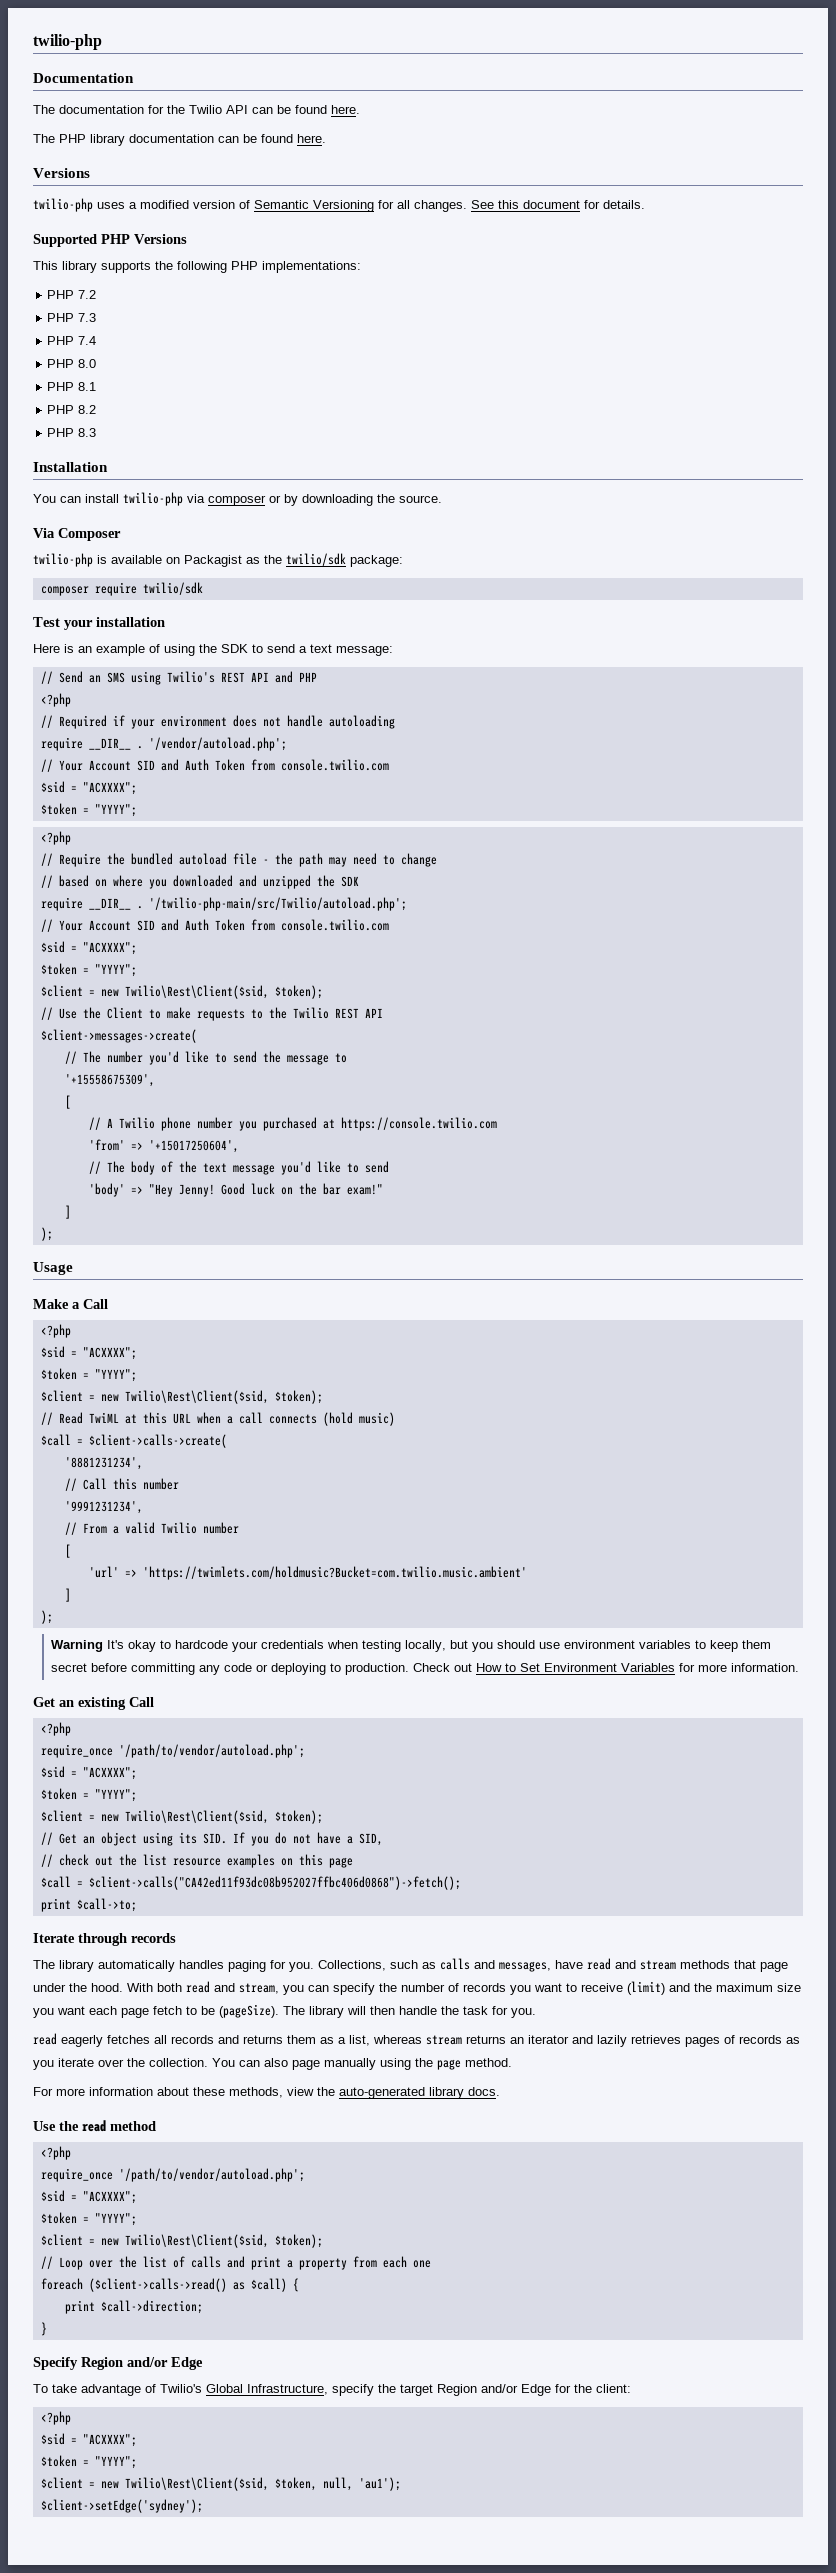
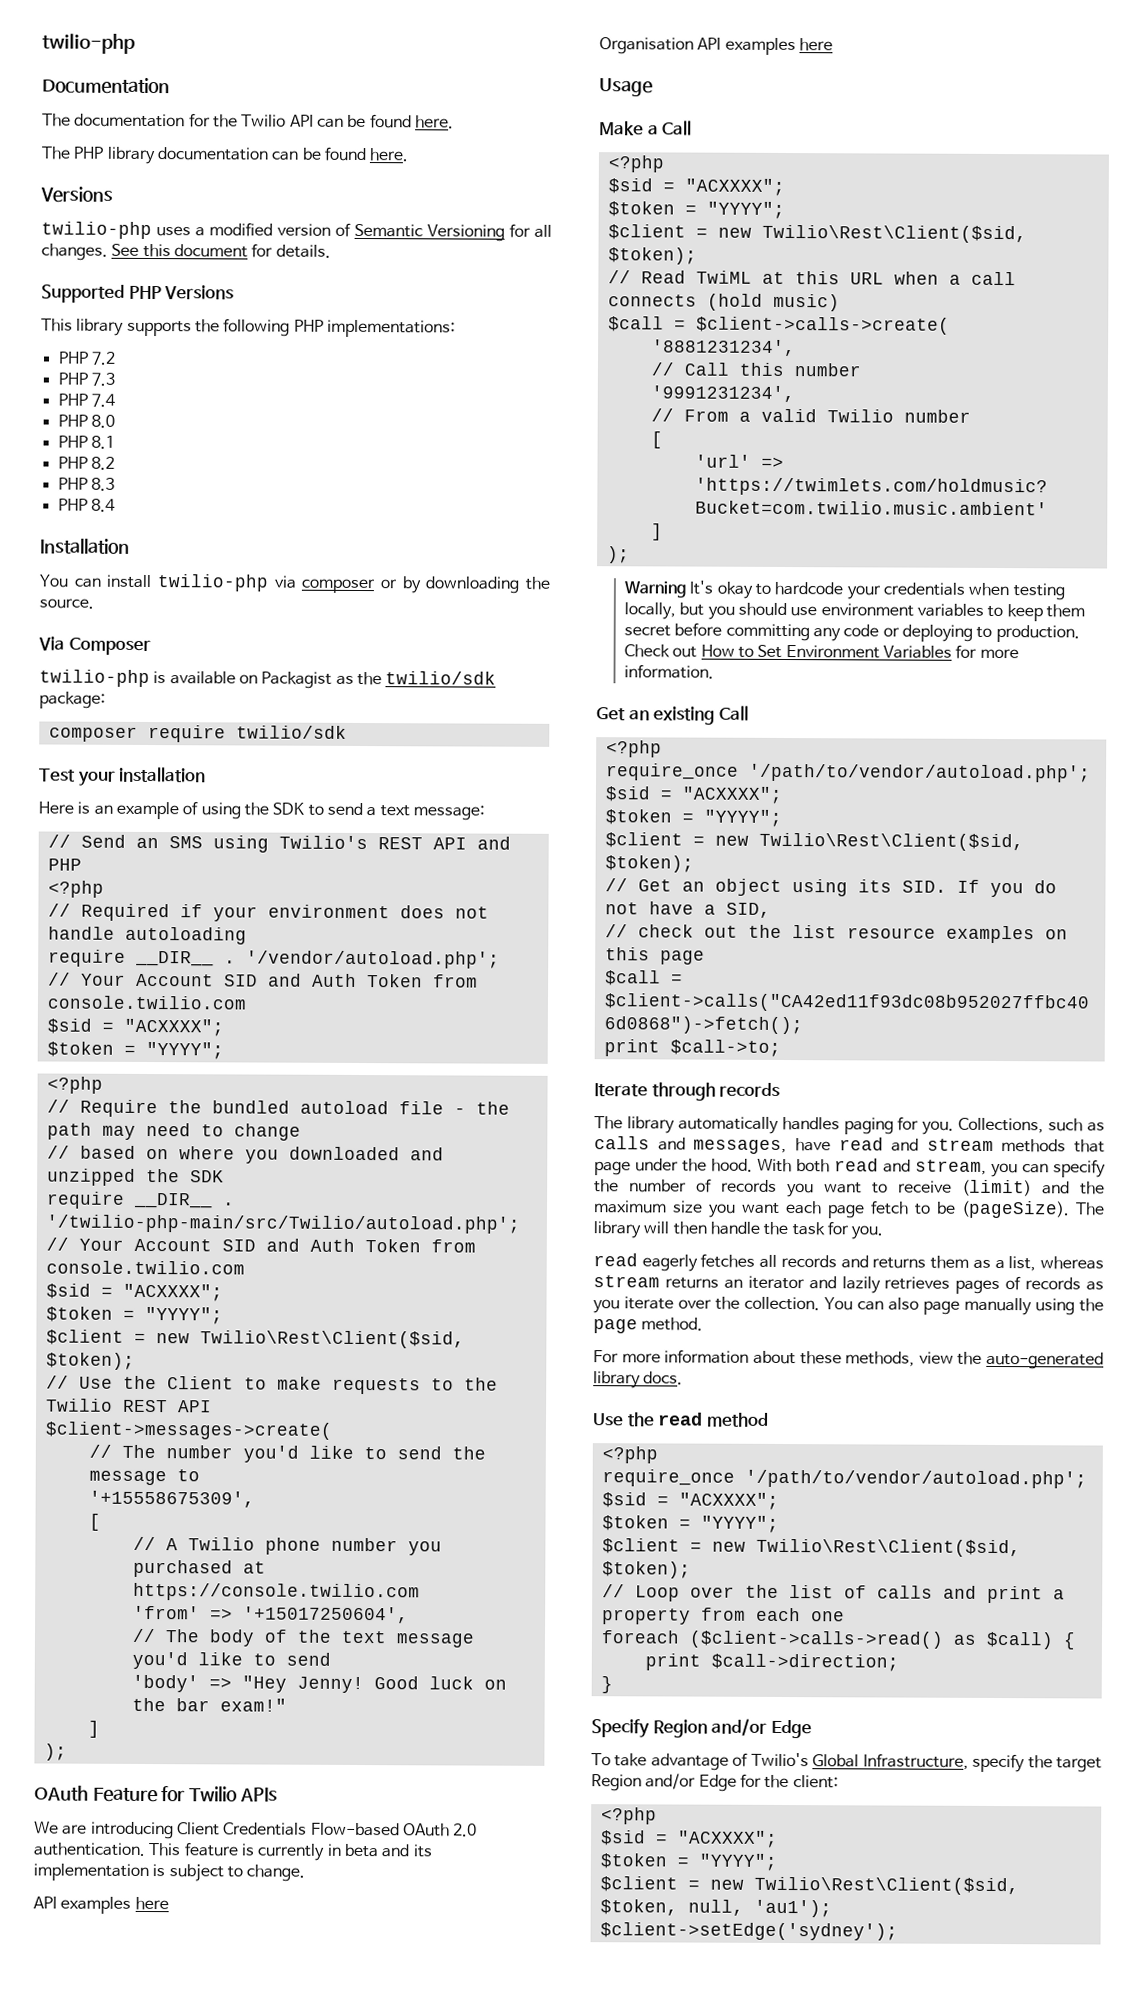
(97, 432) none -> [57,498,116,512] // PHP 8.4
(53, 1234) none -> [34,1785,278,1803] [34,1821,478,1840] [33,1842,433,1861] [33,1863,306,1882] [33,1896,169,1914] [599,37,833,56] // OAuth Feature for Twilio APIs // We are introducing Client Credentials Flow-based OAuth 2.0 authentication. This feature is currently in beta and its implementation is subject to change. // API examples here // Organisation API examples here

